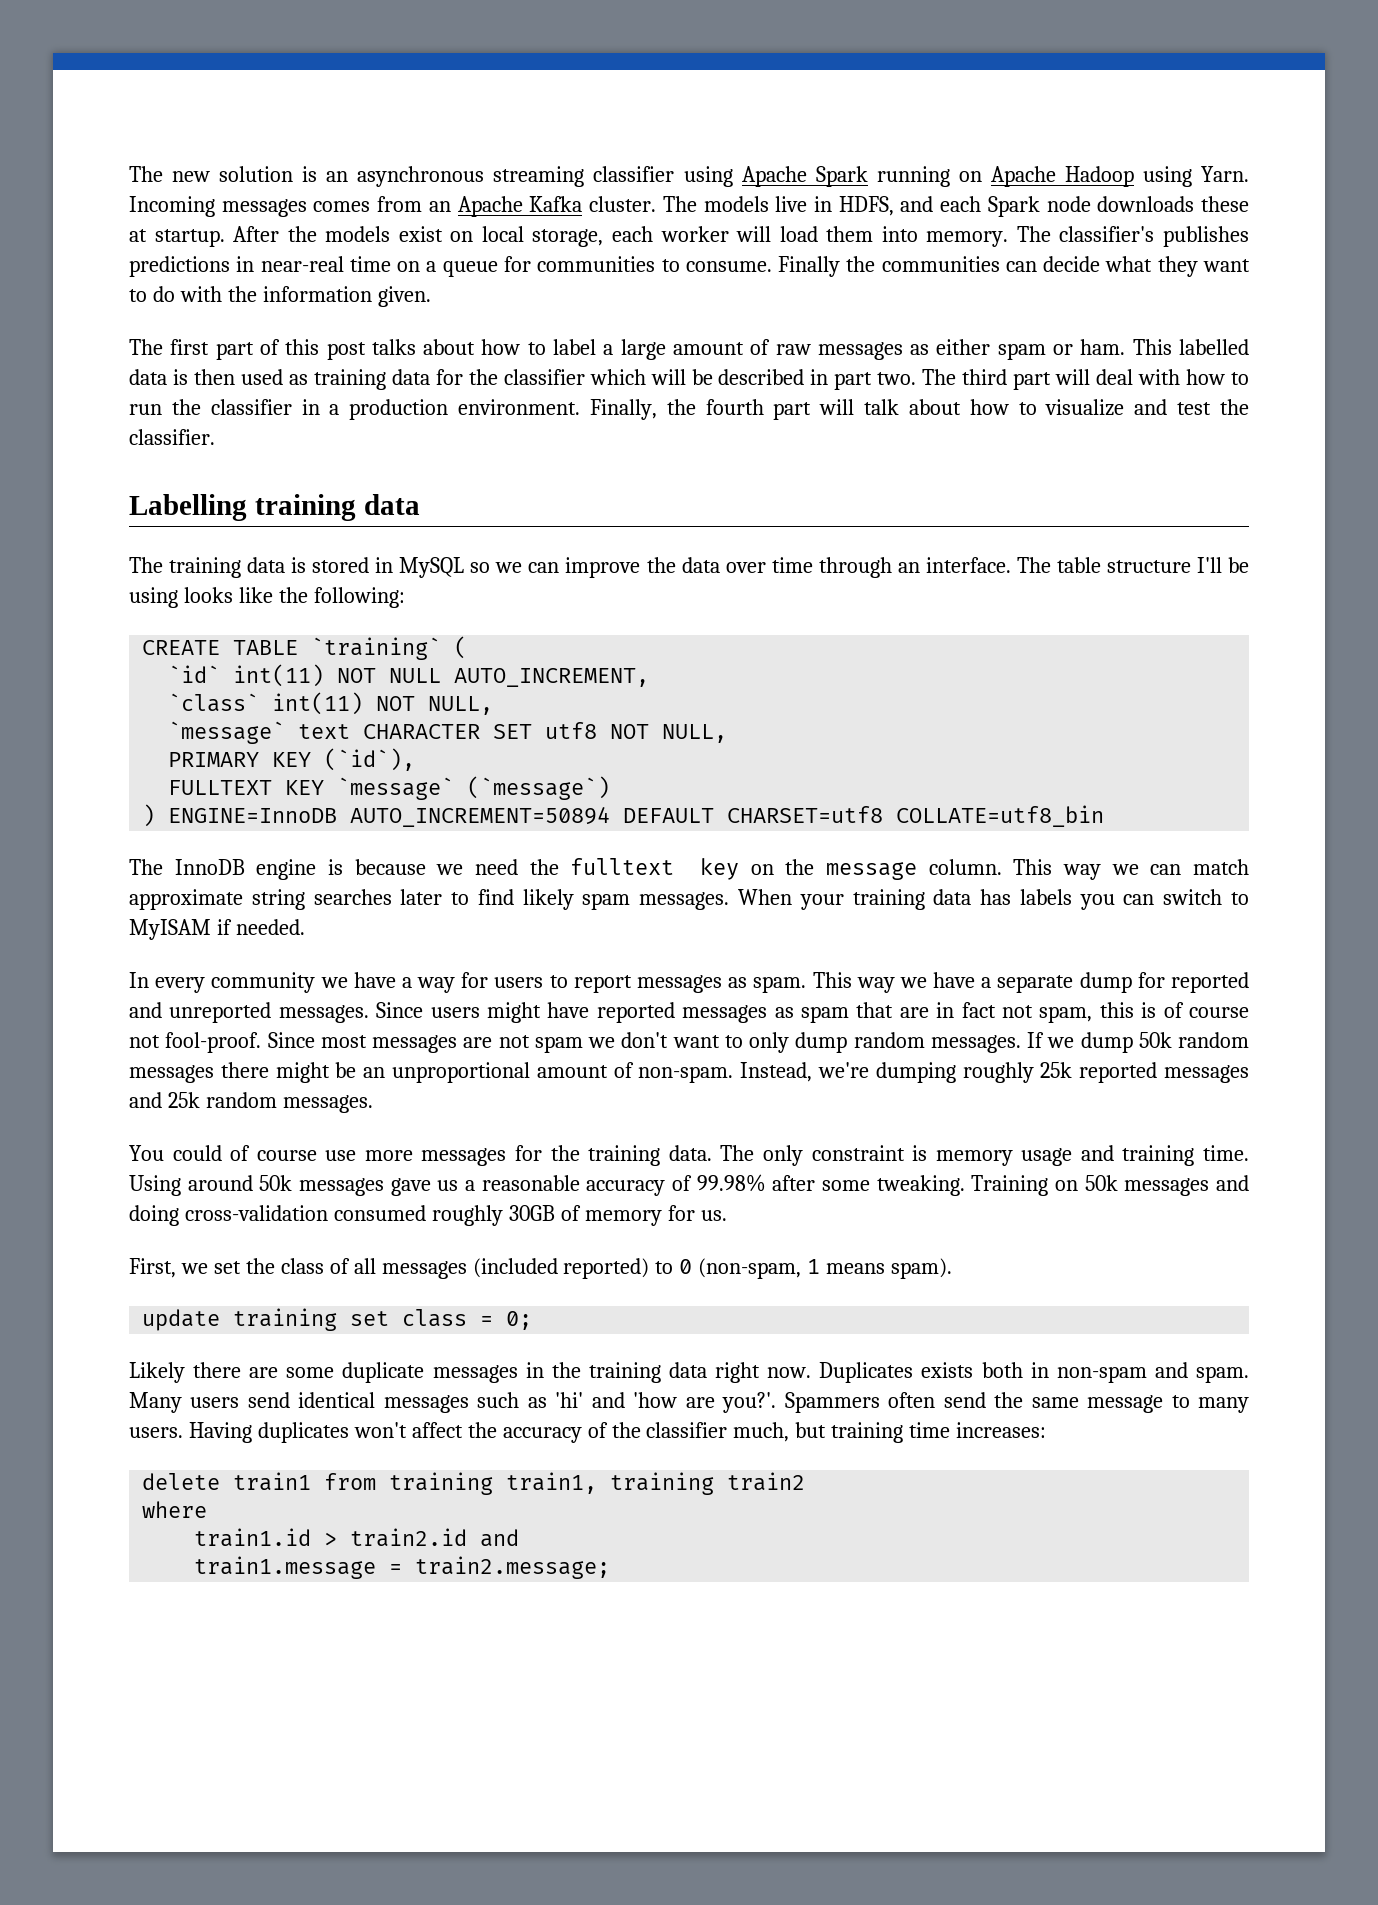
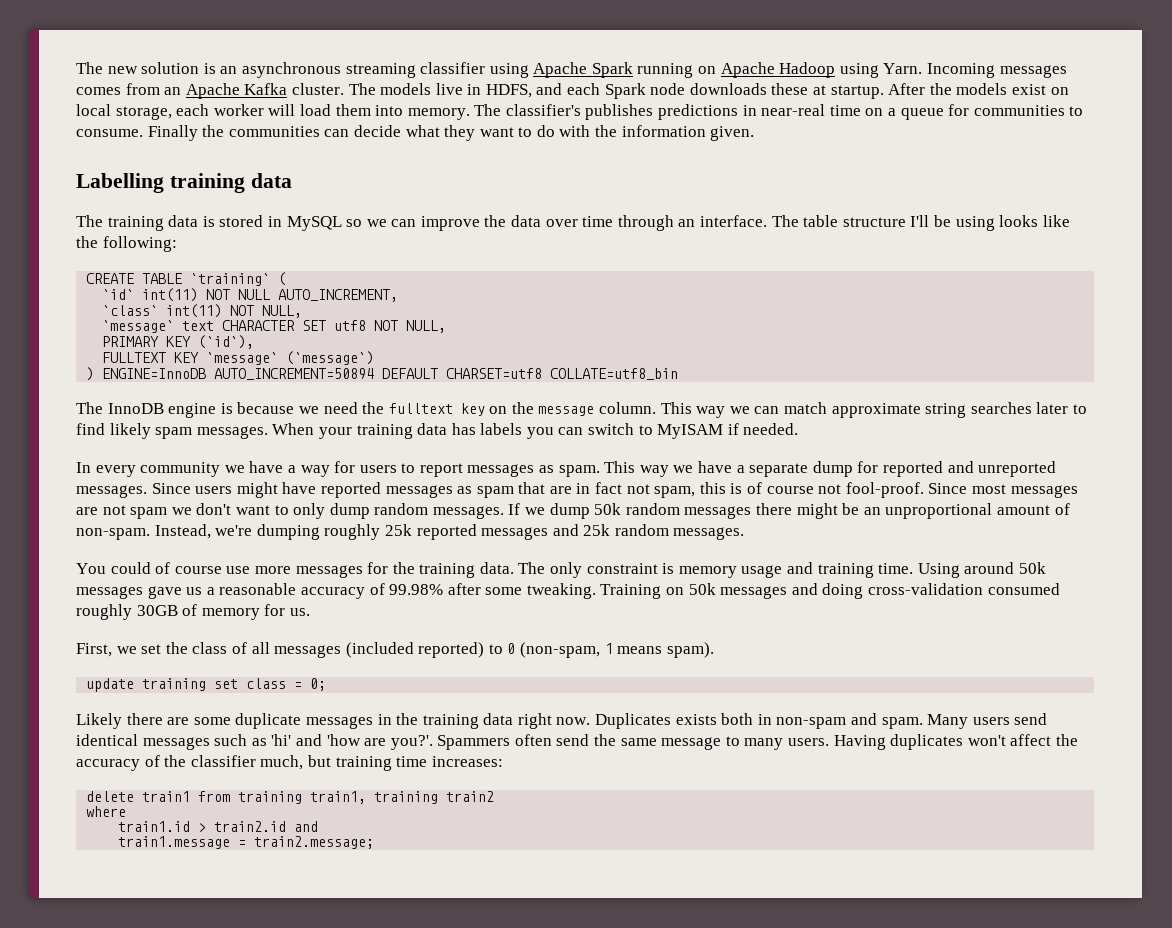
[129,339,1250,360] [129,369,1250,390] [129,399,1250,420] [129,429,215,445] // The first part of this post talks about how to label a large amount of raw messages as either spam or ham. This labelled data is then used as training data for the classifier which will be described in part two. The third part will deal with how to run the classifier in a production environment. Finally, the fourth part will talk about how to visualize and test the classifier. -> (755, 133) none

